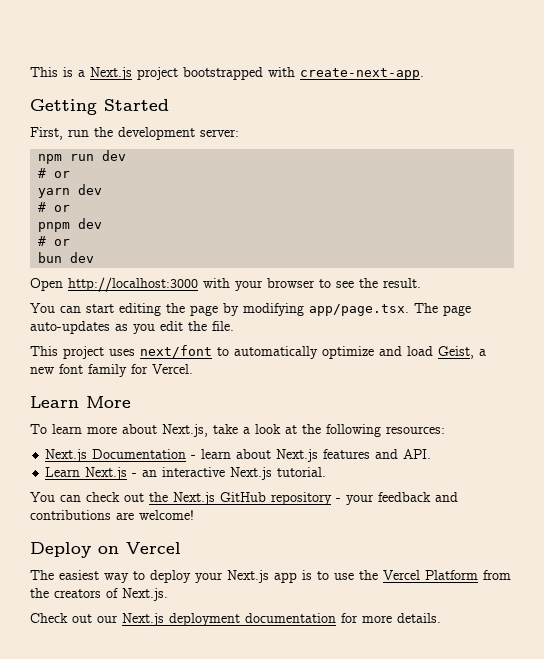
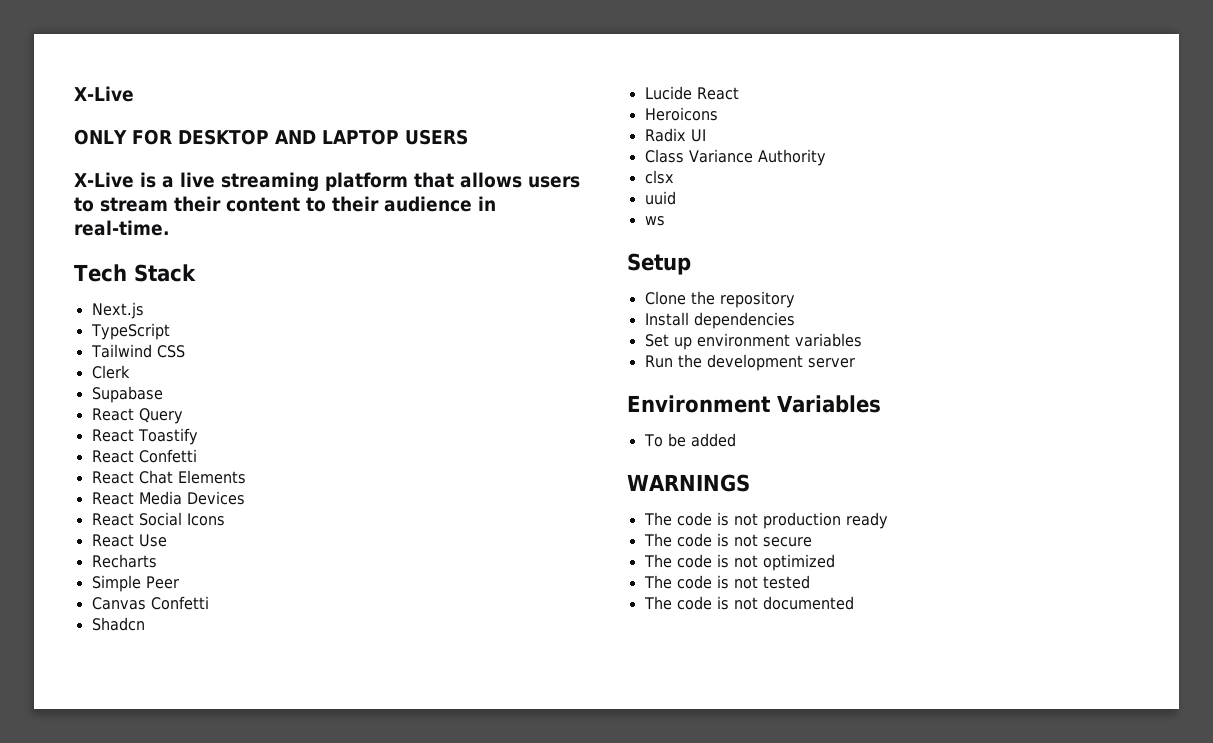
[30,67,424,80] [30,99,169,115] [30,127,239,140] [38,150,127,164] [38,168,71,178] [38,184,103,198] [38,202,71,212] [38,218,103,232] [38,236,71,246] [38,252,95,263] [30,277,421,292] [30,303,471,316] [30,321,234,334] [30,345,486,359] [30,364,193,377] [30,396,131,408] [30,424,445,437] [45,449,432,462] [45,467,327,480] [30,492,458,505] [30,510,194,520] [30,542,181,558] [30,570,511,583] [30,588,168,601] [30,613,441,626] This is a Next.js project bootstrapped with create-next-app. // Getting Started // First, run the development server: // npm run dev // # or // yarn dev // # or // pnpm dev // # or // bun dev // Open http://localhost:3000 with your browser to see the result. // You can start editing the page by modifying app/page.tsx. The page auto-updates as you edit the file. // This project uses next/font to automatically optimize and load Geist, a new font family for Vercel. // Learn More // To learn more about Next.js, take a look at the following resources: // Next.js Documentation - learn about Next.js features and API. // Learn Next.js - an interactive Next.js tutorial. // You can check out the Next.js GitHub repository - your feedback and contributions are welcome! // Deploy on Vercel // The easiest way to deploy your Next.js app is to use the Vercel Platform from the creators of Next.js. // Check out our Next.js deployment documentation for more details. -> [74,86,134,102] [74,129,468,145] [74,172,580,192] [74,196,496,212] [74,220,170,236] [74,264,196,282] [91,302,144,319] [90,323,170,340] [90,344,185,358] [91,365,130,379] [91,386,163,403] [91,408,183,424] [91,428,198,445] [91,449,197,463] [91,470,246,484] [91,491,245,505] [91,512,225,526] [91,534,167,547] [91,554,157,568] [91,575,179,592] [91,596,209,610] [91,617,145,631] [644,86,739,100] [644,107,718,121] [644,128,706,142] [644,149,826,166] [644,170,674,184] [644,191,676,205] [644,216,665,226] [627,253,691,275] [644,291,795,308] [644,312,795,329] [644,333,862,350] [644,354,855,371] [627,395,881,413] [643,433,736,447] [627,474,750,492] [643,512,888,529] [643,533,812,547] [643,554,835,571] [643,575,810,589] [643,596,854,610] X-Live // ONLY FOR DESKTOP AND LAPTOP USERS // X-Live is a live streaming platform that allows users to stream their content to their audience in real-time. // Tech Stack // Next.js // TypeScript // Tailwind CSS // Clerk // Supabase // React Query // React Toastify // React Confetti // React Chat Elements // React Media Devices // React Social Icons // React Use // Recharts // Simple Peer // Canvas Confetti // Shadcn // Lucide React // Heroicons // Radix UI // Class Variance Authority // clsx // uuid // ws // Setup // Clone the repository // Install dependencies // Set up environment variables // Run the development server // Environment Variables // To be added // WARNINGS // The code is not production ready // The code is not secure // The code is not optimized // The code is not tested // The code is not documented

